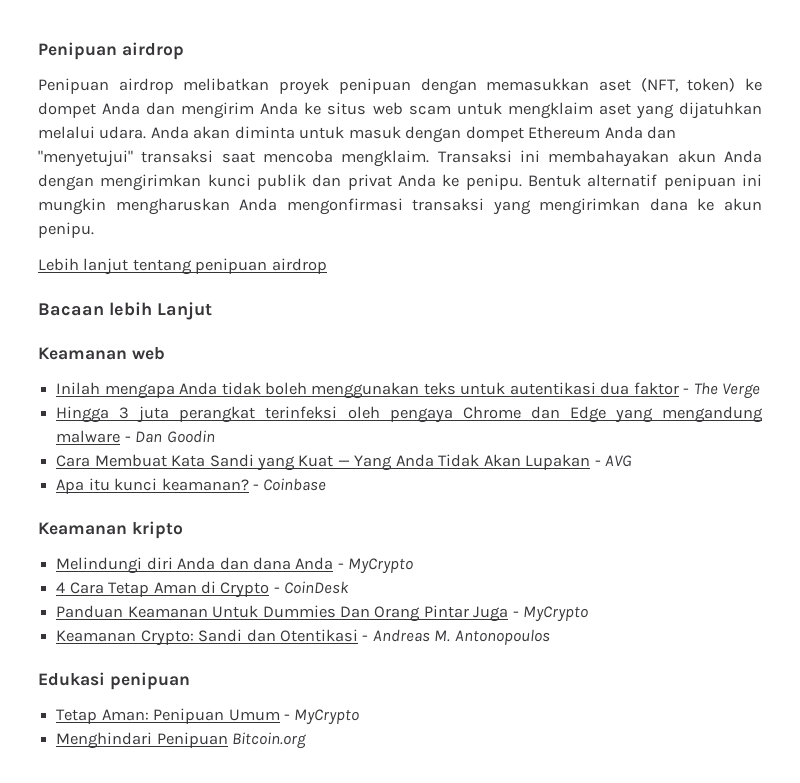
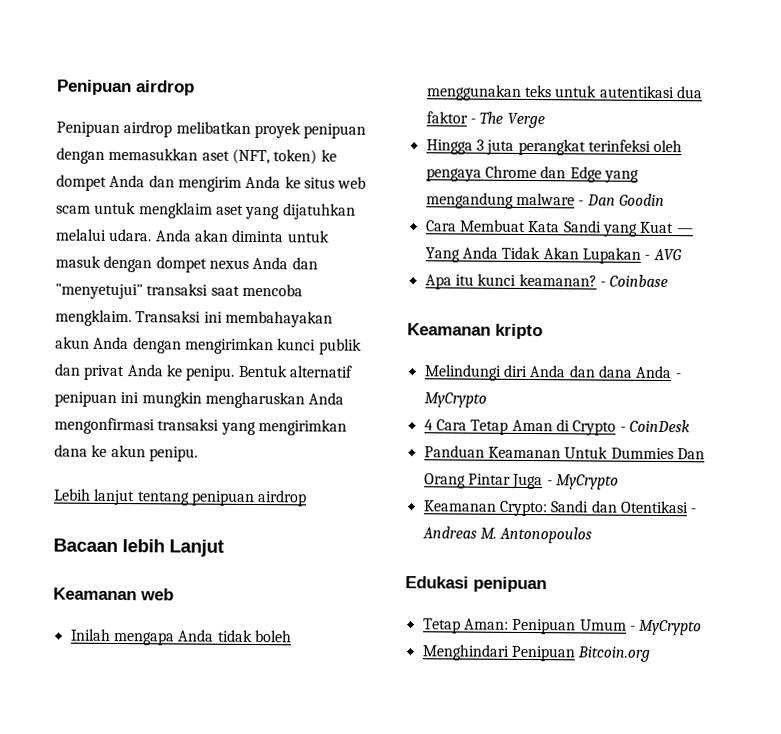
[528,126,601,139] Ethereum -> [208,259,249,269] nexus

